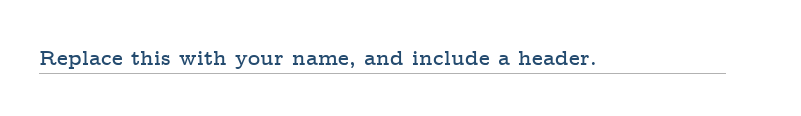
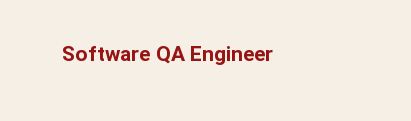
[39,51,597,69] Replace this with your name, and include a header. -> [62,46,274,65] Software QA Engineer

